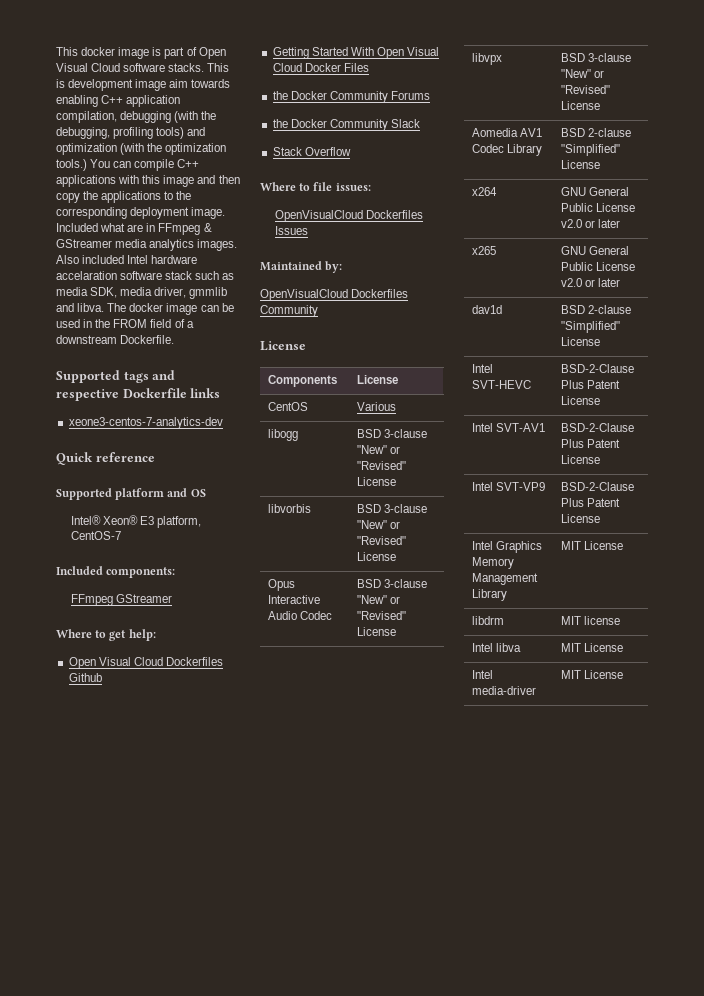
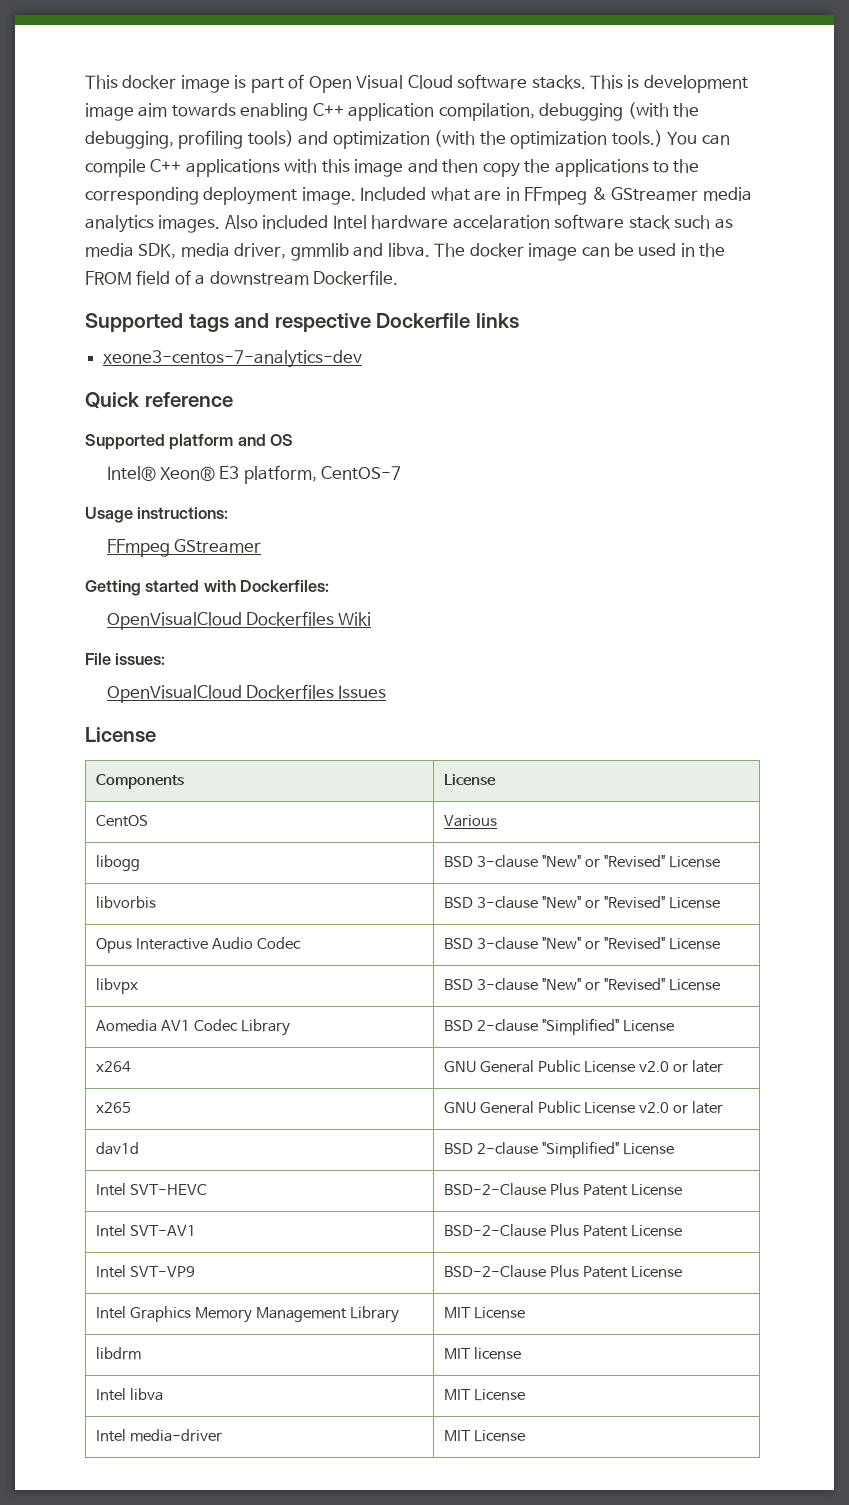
[56,566,176,578] Included components: -> [85,507,229,523] Usage instructions:
[56,629,156,641] [68,657,223,669] [68,673,102,682] [272,47,440,59] [272,63,369,72] [272,91,430,103] [272,119,420,131] [272,147,351,156] [260,182,333,191] Where to get help: // Open Visual Cloud Dockerfiles Github // Getting Started With Open Visual Cloud Docker Files // the Docker Community Forums // the Docker Community Slack // Stack Overflow // Where to file -> [85,580,330,596] [106,611,372,630] [85,653,111,665] Getting started with Dockerfiles: // OpenVisualCloud Dockerfiles Wiki // File
[260,261,343,273] [260,289,409,301] [260,305,318,317] // Maintained by: // OpenVisualCloud Dockerfiles Community -> (387, 692) none

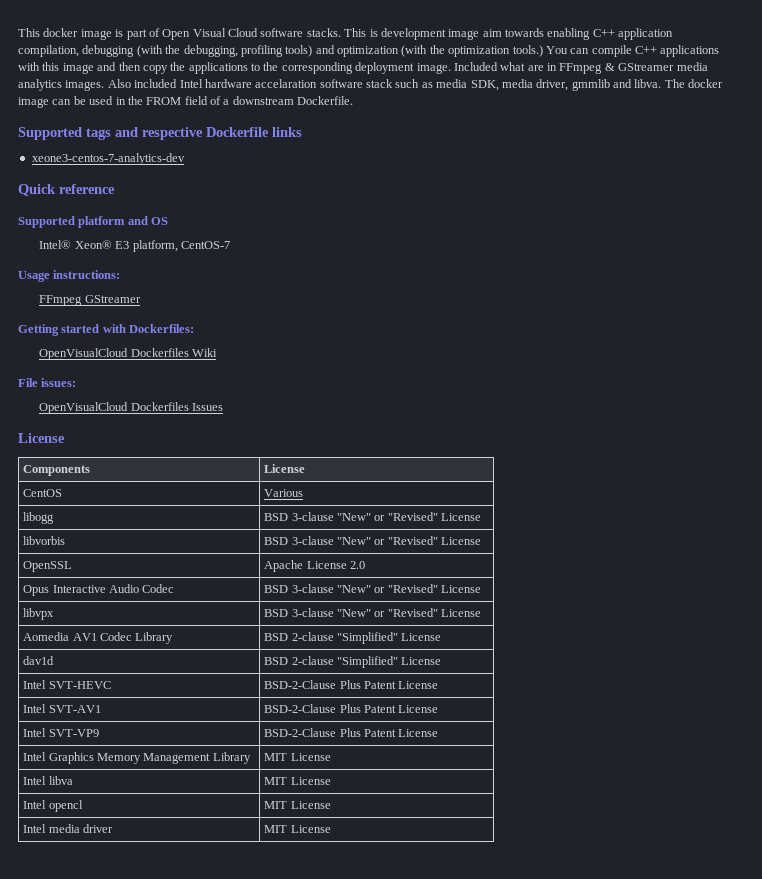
(721, 903) none -> [23,561,73,572] [264,560,365,572] // OpenSSL | Apache License 2.0
[95,1061,131,1072] [443,1060,724,1073] [95,1102,131,1113] [443,1101,724,1114] // x264 | GNU General Public License v2.0 or later // x265 | GNU General Public License v2.0 or later -> (442, 637) none
[95,1347,141,1360] [443,1347,521,1360] // libdrm | MIT license -> (331, 757) none
[129,1429,222,1442] [443,1430,525,1442] media-driver | MIT License -> [48,800,83,812] [264,801,331,809] [23,824,113,833] [264,825,331,833] opencl | MIT License // Intel media driver | MIT License

